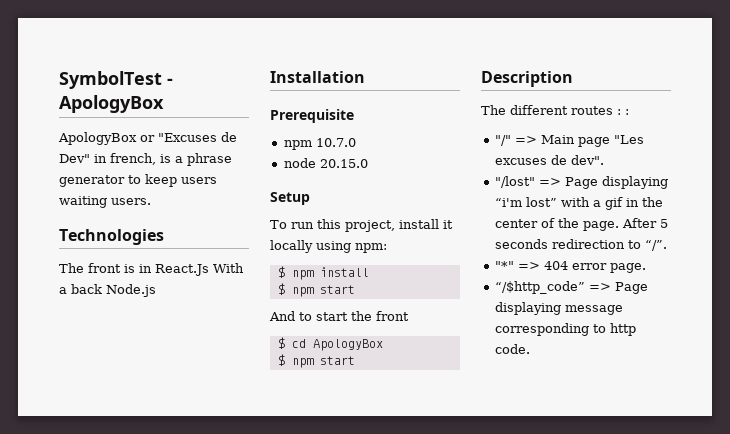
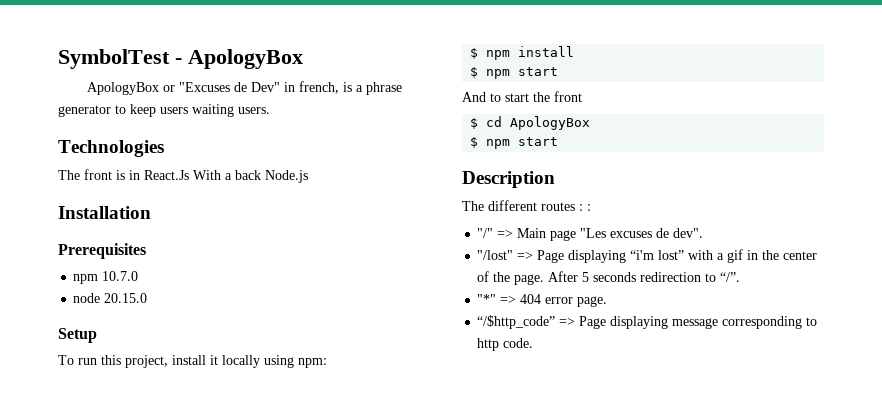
[270,109,354,123] Prerequisite -> [58,243,146,259] Prerequisites

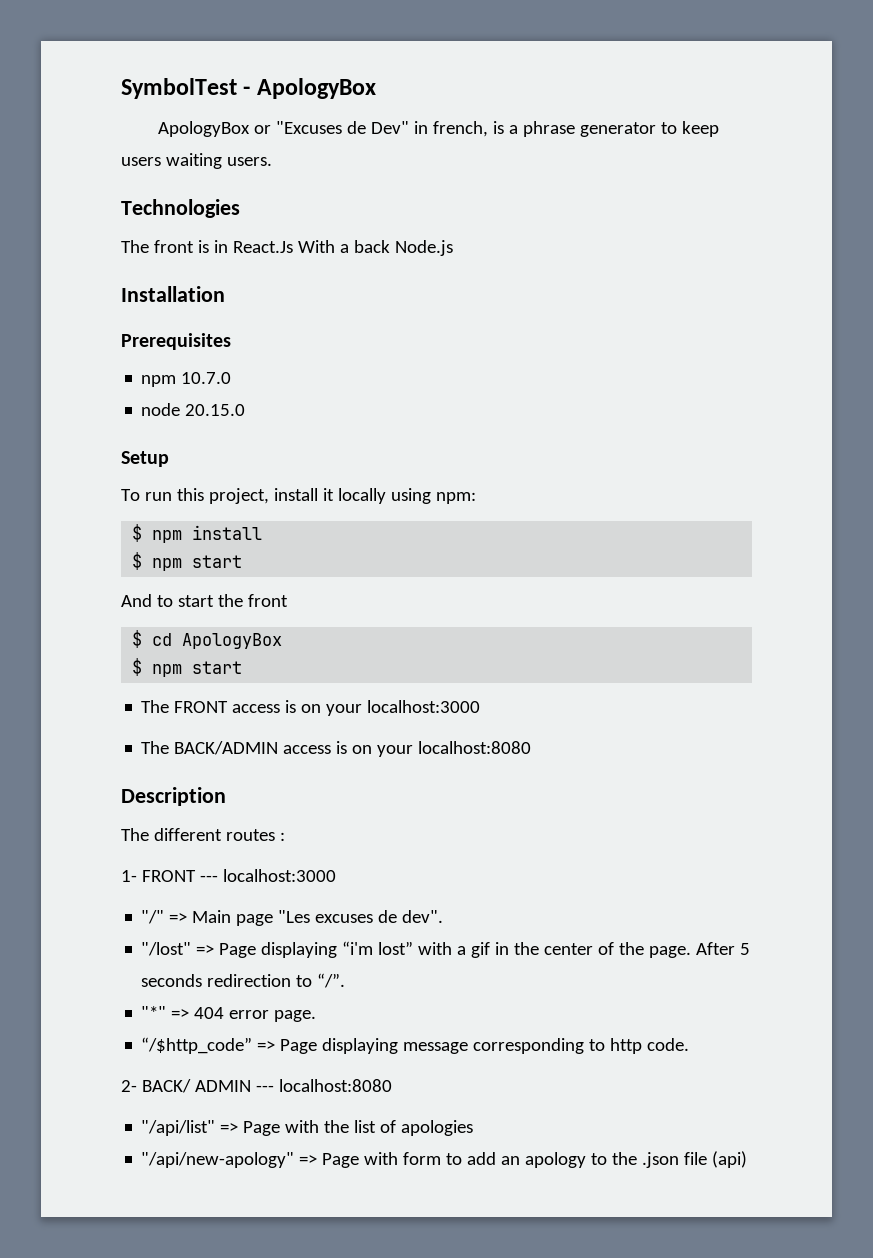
(559, 141) none -> [141,700,481,716] [141,741,532,757] // The FRONT access is on your localhost:3000 // The BACK/ADMIN access is on your localhost:8080
[587,204,591,211] : -> [121,869,336,882] // 1- FRONT --- localhost:3000
(534, 343) none -> [121,1079,392,1093] [141,1120,474,1136] [141,1151,748,1168] // 2- BACK/ ADMIN --- localhost:8080 // "/api/list" => Page with the list of apologies // "/api/new-apology" => Page with form to add an apology to the .json file (api)

